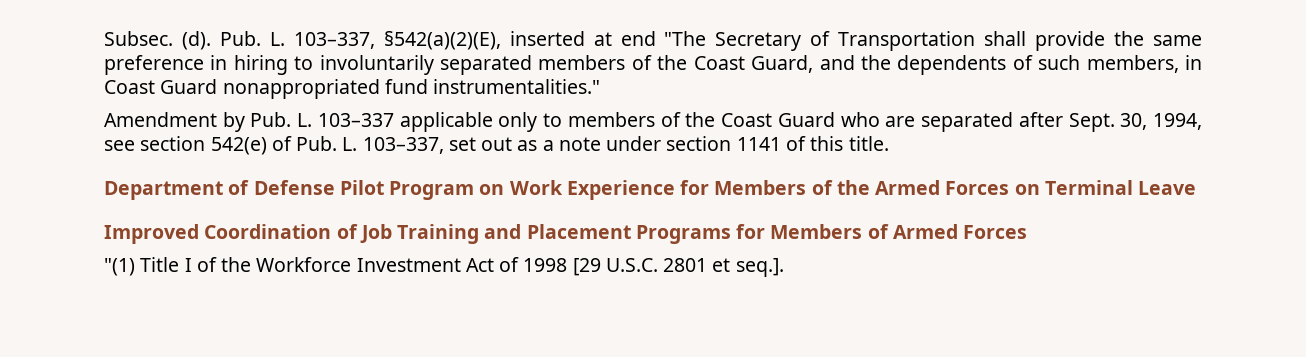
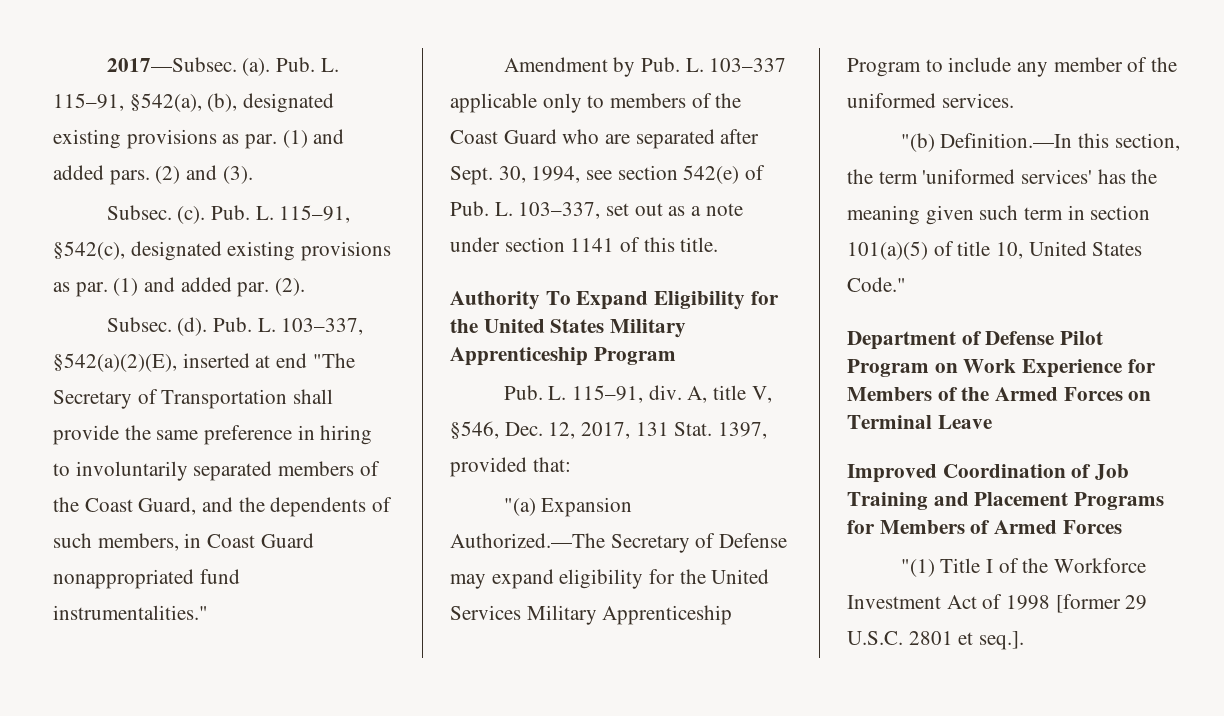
(104, 38) none -> [106,57,339,76] [53,93,335,113] [53,129,345,149] [53,165,253,185] [106,205,351,224] [53,241,392,261] [53,277,306,297] 2017—Subsec. (a). Pub. L. 115–91, §542(a), (b), designated existing provisions as par. (1) and added pars. (2) and (3). // Subsec. (c). Pub. L. 115–91, §542(c), designated existing provisions as par. (1) and added par. (2). //
(889, 143) none -> [450,291,779,310] [450,319,687,338] [450,347,676,366] [503,385,772,403] [450,421,768,439] [450,457,571,477] [503,497,633,517] [450,533,788,553] [450,569,770,589] [450,605,733,625] [847,57,1178,77] [847,93,1014,108] [900,133,1180,152] [847,169,1158,184] [847,205,1151,225] [847,241,1143,260] [847,277,906,292] // Authority To Expand Eligibility for the United States Military Apprenticeship Program // Pub. L. 115–91, div. A, title V, §546, Dec. 12, 2017, 131 Stat. 1397, provided that: // "(a) Expansion Authorized.—The Secretary of Defense may expand eligibility for the United Services Military Apprenticeship Program to include any member of the uniformed services. // "(b) Definition.—In this section, the term 'uniformed services' has the meaning given such term in section 101(a)(5) of title 10, United States Code."
[572,258,601,276] [29 -> [1055,594,1148,613] [former 29

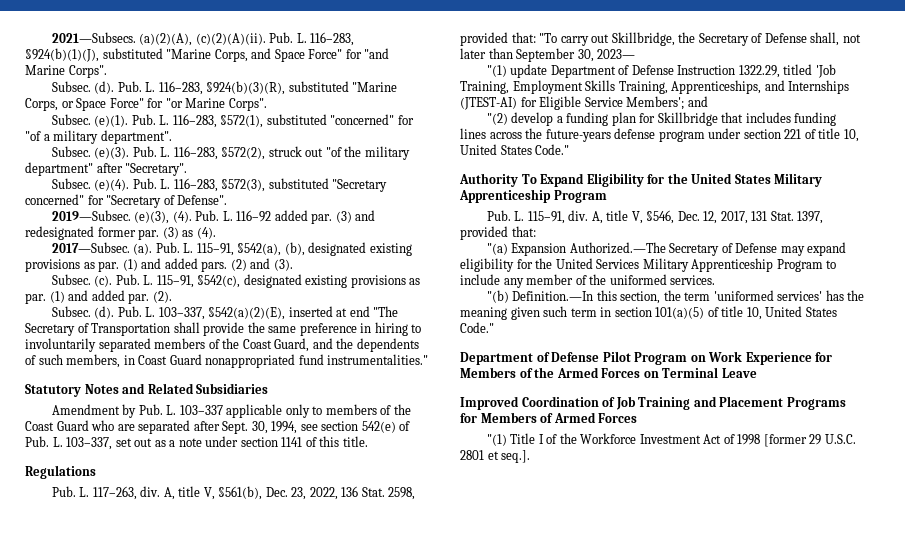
(106, 64) none -> [51,32,355,46] [25,48,390,62] [25,65,107,78] [51,81,398,95] [25,98,267,111] [51,114,414,128] [25,130,172,144] [51,146,410,160] [25,162,188,176] [51,178,388,192] [25,194,228,208] [51,210,376,224] [25,226,216,240] 2021—Subsecs. (a)(2)(A), (c)(2)(A)(ii). Pub. L. 116–283, §924(b)(1)(J), substituted "Marine Corps, and Space Force" for "and Marine Corps". // Subsec. (d). Pub. L. 116–283, §924(b)(3)(R), substituted "Marine Corps, or Space Force" for "or Marine Corps". // Subsec. (e)(1). Pub. L. 116–283, §572(1), substituted "concerned" for "of a military department". // Subsec. (e)(3). Pub. L. 116–283, §572(2), struck out "of the military department" after "Secretary". // Subsec. (e)(4). Pub. L. 116–283, §572(3), substituted "Secretary concerned" for "Secretary of Defense". // 2019—Subsec. (e)(3), (4). Pub. L. 116–92 added par. (3) and redesignated former par. (3) as (4). //
(208, 612) none -> [25,383,269,397] // Statutory Notes and Related Subsidiaries
(719, 244) none -> [25,465,96,479] [51,486,416,500] [460,32,861,46] [460,48,636,62] [486,64,836,78] [460,80,850,94] [460,96,708,110] [486,112,837,126] [460,128,859,142] [460,144,570,155] // Regulations // Pub. L. 117–263, div. A, title V, §561(b), Dec. 23, 2022, 136 Stat. 2598, provided that: "To carry out Skillbridge, the Secretary of Defense shall, not later than September 30, 2023— // "(1) update Department of Defense Instruction 1322.29, titled 'Job Training, Employment Skills Training, Apprenticeships, and Internships (JTEST-AI) for Eligible Service Members'; and // "(2) develop a funding plan for Skillbridge that includes funding lines across the future-years defense program under section 221 of title 10, United States Code."

